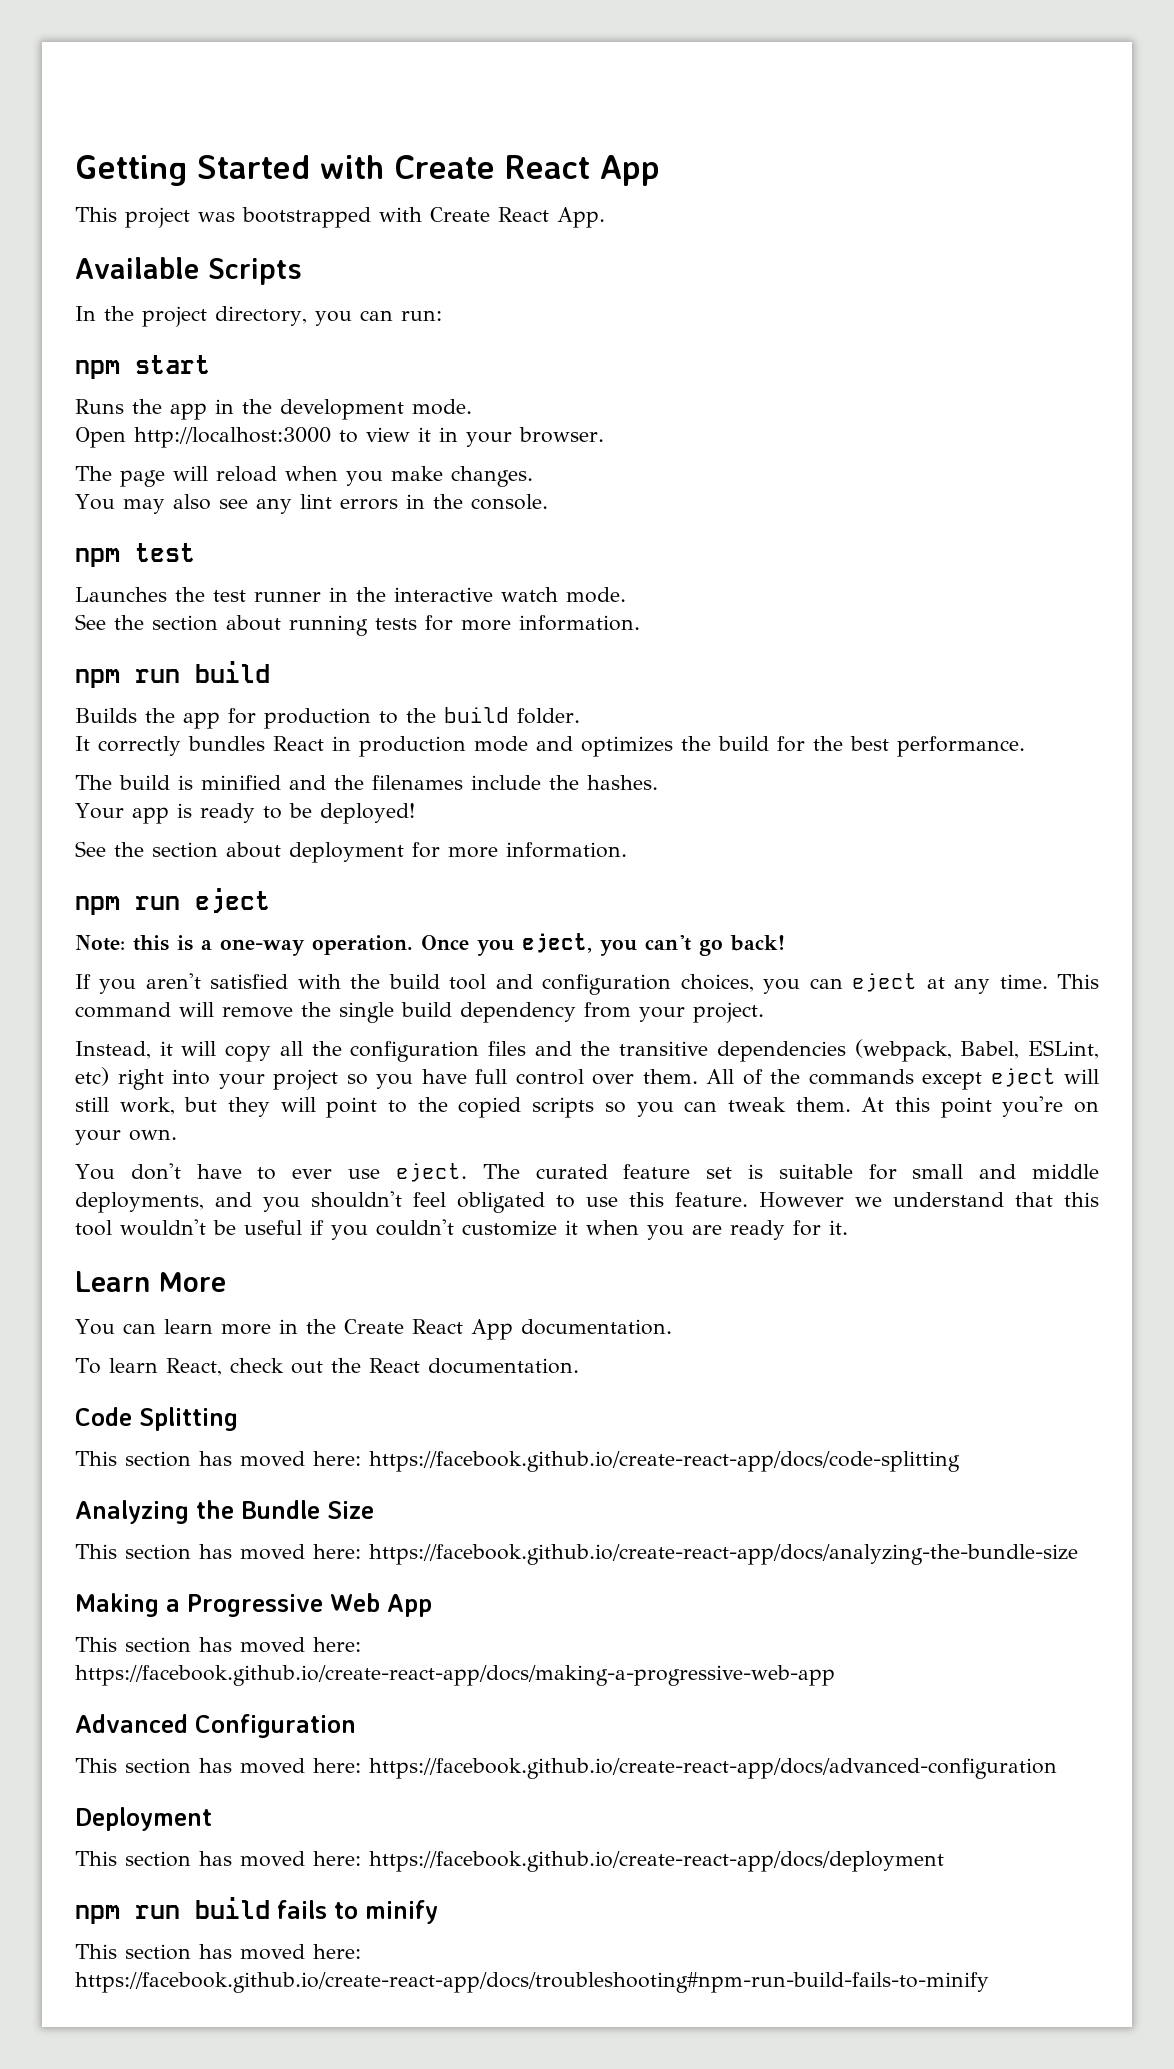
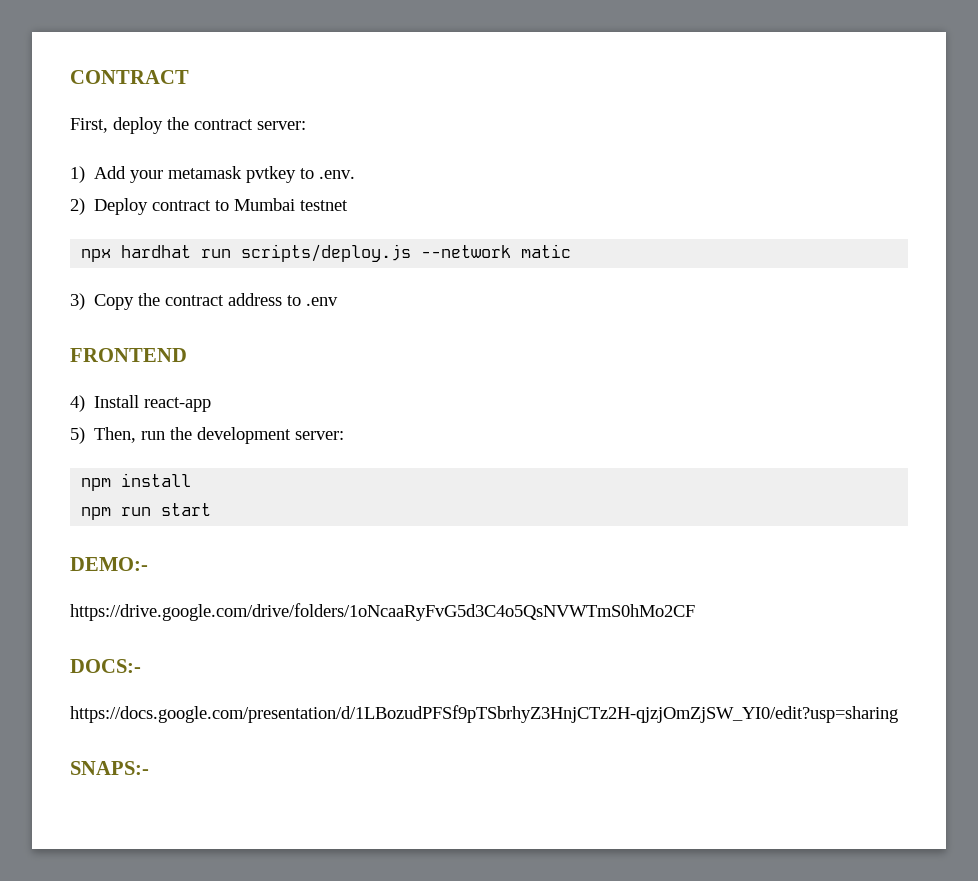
[75,155,660,186] [75,207,605,228] [75,257,302,285] [75,306,442,327] [75,355,210,379] [75,399,472,420] [75,427,604,448] [75,466,533,487] [75,494,548,514] [75,543,195,567] [75,587,626,603] [75,614,640,636] [75,661,270,688] [75,707,580,729] [75,736,1025,757] [75,775,658,790] [75,803,415,824] [75,841,627,863] [75,888,270,915] [75,933,785,956] [75,973,1100,995] [75,1002,764,1023] [75,1039,1099,1062] [75,1067,1099,1090] [75,1096,1100,1118] [75,1129,177,1145] [75,1163,1099,1182] [75,1191,1099,1213] [75,1219,848,1240] [75,1271,226,1292] [75,1319,672,1340] [75,1358,579,1376] [75,1407,238,1431] [75,1451,960,1472] [75,1500,374,1524] [75,1544,1078,1565] [75,1593,432,1617] [75,1637,361,1653] [75,1665,835,1686] [75,1714,356,1738] [75,1758,1057,1779] [75,1807,212,1831] [75,1851,944,1872] [75,1897,438,1924] [75,1944,361,1960] [75,1972,989,1993] Getting Started with Create React App // This project was bootstrapped with Create React App. // Available Scripts // In the project directory, you can run: // npm start // Runs the app in the development mode. // Open http://localhost:3000 to view it in your browser. // The page will reload when you make changes. // You may also see any lint errors in the console. // npm test // Launches the test runner in the interactive watch mode. // See the section about running tests for more information. // npm run build // Builds the app for production to the build folder. // It correctly bundles React in production mode and optimizes the build for the best performance. // The build is minified and the filenames include the hashes. // Your app is ready to be deployed! // See the section about deployment for more information. // npm run eject // Note: this is a one-way operation. Once you eject, you can't go back! // If you aren't satisfied with the build tool and configuration choices, you can eject at any time. This command will remove the single build dependency from your project. // Instead, it will copy all the configuration files and the transitive dependencies (webpack, Babel, ESLint, etc) right into your project so you have full control over them. All of the commands except eject will still work, but they will point to the copied scripts so you can tweak them. At this point you're on your own. // You don't have to ever use eject. The curated feature set is suitable for small and middle deployments, and you shouldn't feel obligated to use this feature. However we understand that this tool wouldn't be useful if you couldn't customize it when you are ready for it. // Learn More // You can learn more in the Create React App documentation. // To learn React, check out the React documentation. // Code Splitting // This section has moved here: https://facebook.github.io/create-react-app/docs/code-splitting // Analyzing the Bundle Size // This section has moved here: https://facebook.github.io/create-react-app/docs/analyzing-the-bundle-size // Making a Progressive Web App // This section has moved here: https://facebook.github.io/create-react-app/docs/making-a-progressive-web-app // Advanced Configuration // This section has moved here: https://facebook.github.io/create-react-app/docs/advanced-configuration // Deployment // This section has moved here: https://facebook.github.io/create-react-app/docs/deployment // npm run build fails to minify // This section has moved here: https://facebook.github.io/create-react-app/docs/troubleshooting#npm-run-build-fails-to-minify -> [70,70,189,84] [70,117,306,134] [70,166,356,183] [70,198,349,215] [81,244,572,262] [70,293,339,310] [70,348,187,362] [70,395,212,412] [70,427,345,444] [81,473,192,491] [81,503,212,520] [70,557,148,571] [70,603,695,621] [70,659,141,673] [70,705,898,723] [70,761,149,775] CONTRACT // First, deploy the contract server: // 1) Add your metamask pvtkey to .env. // 2) Deploy contract to Mumbai testnet // npx hardhat run scripts/deploy.js --network matic // 3) Copy the contract address to .env // FRONTEND // 4) Install react-app // 5) Then, run the development server: // npm install // npm run start // DEMO:- // https://drive.google.com/drive/folders/1oNcaaRyFvG5d3C4o5QsNVWTmS0hMo2CF // DOCS:- // https://docs.google.com/presentation/d/1LBozudPFSf9pTSbrhyZ3HnjCTz2H-qjzjOmZjSW_YI0/edit?usp=sharing // SNAPS:-

